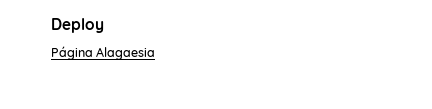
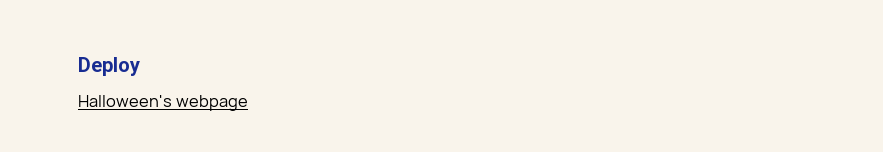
[51,46,156,60] Página Alagaesia -> [78,95,249,111] Halloween's webpage

